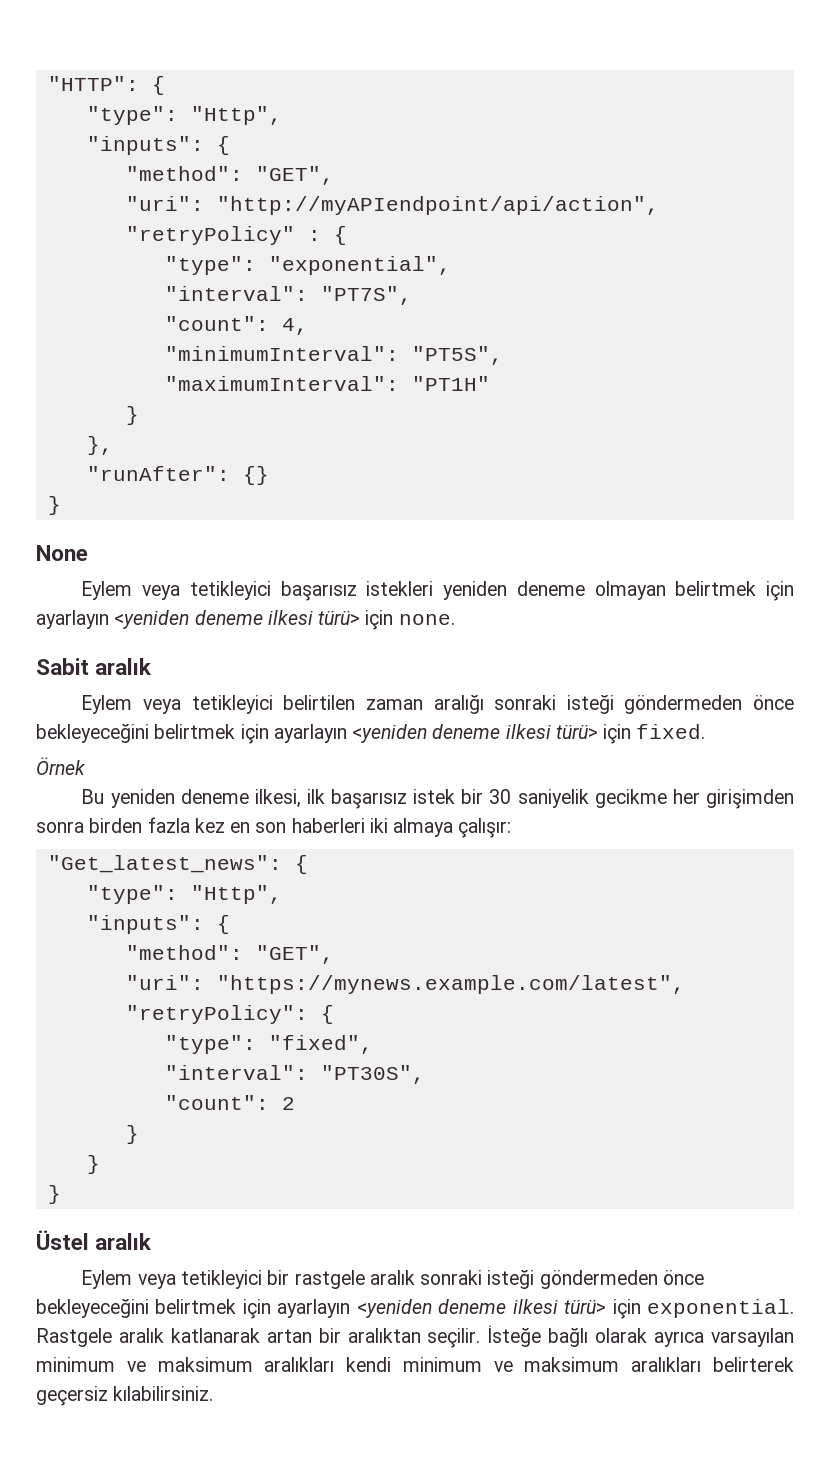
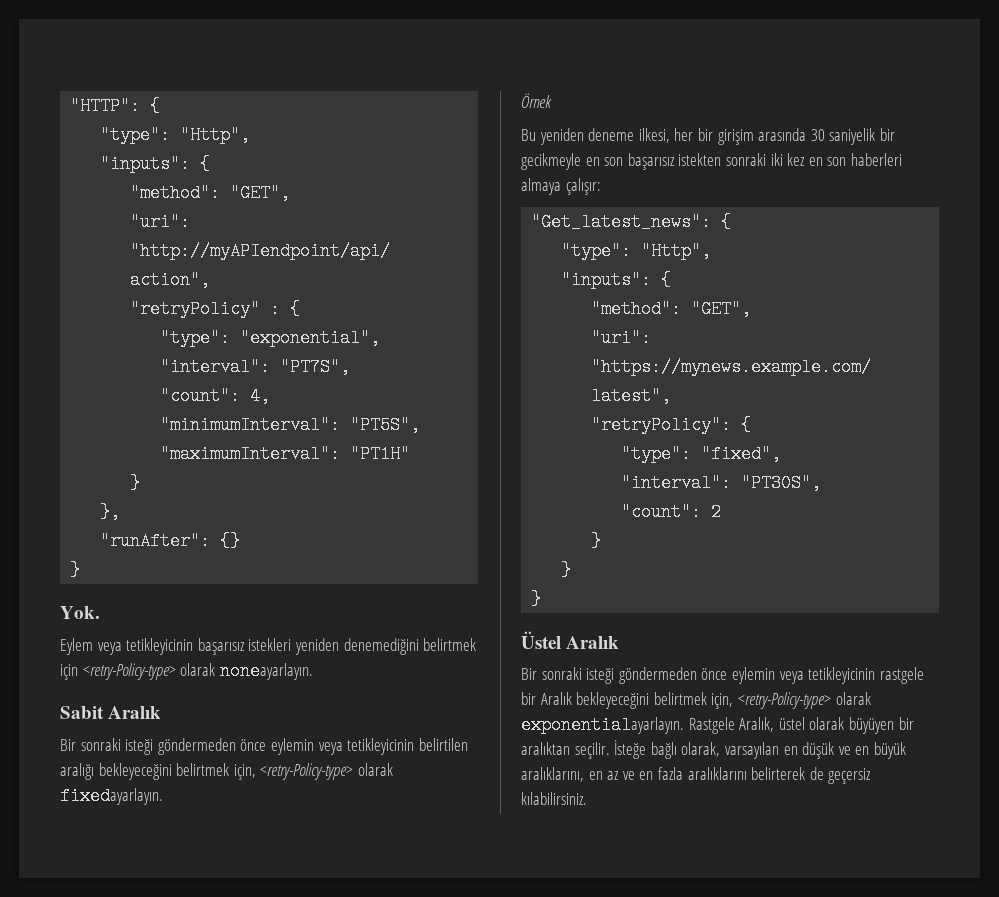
[36,545,88,561] [81,581,271,600] // None // Eylem veya tetikleyici -> [60,606,100,619] [60,638,194,655] // Yok. // Eylem veya tetikleyicinin
[516,581,794,601] [36,610,455,630] [36,658,153,675] [81,695,794,714] [36,724,706,744] deneme olmayan belirtmek için ayarlayın <yeniden deneme ilkesi türü> için none. // Sabit aralık // Eylem veya tetikleyici belirtilen zaman aralığı sonraki isteği göndermeden önce bekleyeceğini belirtmek için ayarlayın <yeniden deneme ilkesi türü> için fixed. -> [343,638,477,655] [60,662,313,680] [60,706,162,719] [60,738,468,755] [60,763,393,780] [60,787,163,805] denemediğini belirtmek için <retry-Policy-type> olarak noneayarlayın. // Sabit Aralık // Bir sonraki isteği göndermeden önce eylemin veya tetikleyicinin belirtilen aralığı bekleyeceğini belirtmek için, <retry-Policy-type> olarak fixedayarlayın.
[306,789,794,809] [36,817,190,833] ilk başarısız istek bir 30 saniyelik gecikme her girişimden sonra birden fazla -> [674,128,895,145] [521,153,783,170] her bir girişim arasında 30 saniyelik bir gecikmeyle en son başarısız istekten sonraki iki
[369,818,388,833] iki -> (902, 159) none
[95,1233,153,1250] [81,1270,704,1289] [36,1299,795,1319] [36,1328,312,1347] aralık // Eylem veya tetikleyici bir rastgele aralık sonraki isteği göndermeden önce bekleyeceğini belirtmek için ayarlayın <yeniden deneme ilkesi türü> için exponential. Rastgele aralık katlanarak artan -> [566,636,620,649] [521,667,924,684] [521,692,871,709] [521,716,894,734] Aralık // Bir sonraki isteği göndermeden önce eylemin veya tetikleyicinin rastgele bir Aralık bekleyeceğini belirtmek için, <retry-Policy-type> olarak exponentialayarlayın. Rastgele Aralık, üstel olarak büyüyen
[595,1328,794,1347] [36,1357,794,1372] olarak ayrıca varsayılan minimum ve maksimum aralıkları kendi minimum ve maksimum aralıkları belirterek -> [681,742,906,759] [521,767,824,782] olarak, varsayılan en düşük ve en büyük aralıklarını, en az ve en fazla aralıklarını belirterek de

